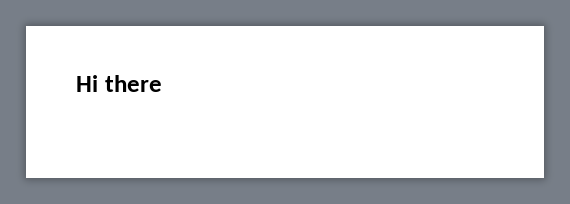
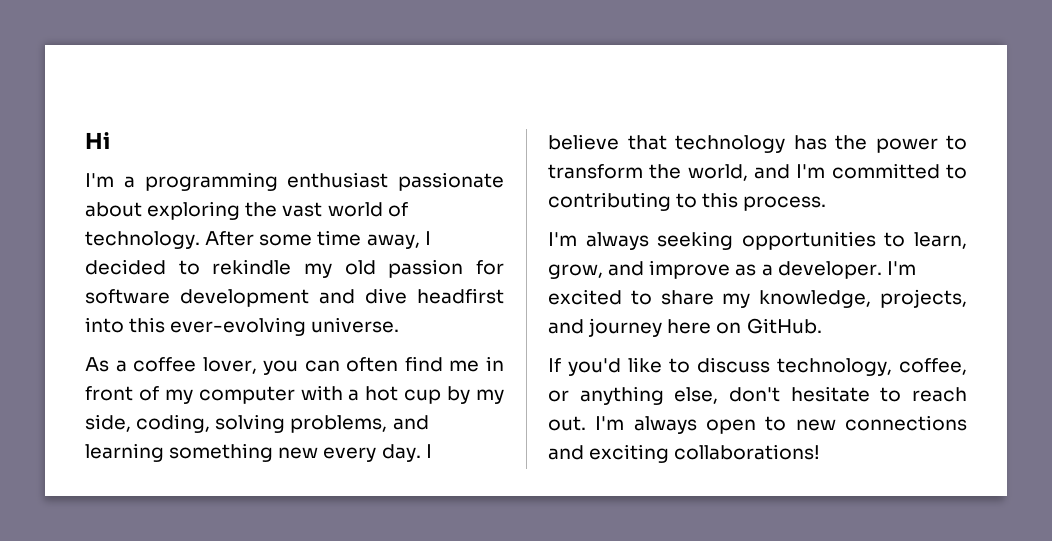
[104,75,162,92] there -> [85,172,504,191] [85,201,408,220] [85,230,431,249] [85,259,505,278] [85,288,504,307] [85,317,400,336] [85,356,504,375] [85,385,505,404] [85,414,429,433] [85,443,432,462] [548,134,967,153] [548,163,967,181] [548,192,827,211] [548,231,967,250] [548,260,916,279] [548,289,967,308] [548,318,822,337] [548,357,967,376] [548,386,967,405] [548,415,967,434] [548,444,821,463] // I'm a programming enthusiast passionate about exploring the vast world of technology. After some time away, I decided to rekindle my old passion for software development and dive headfirst into this ever-evolving universe. // As a coffee lover, you can often find me in front of my computer with a hot cup by my side, coding, solving problems, and learning something new every day. I believe that technology has the power to transform the world, and I'm committed to contributing to this process. // I'm always seeking opportunities to learn, grow, and improve as a developer. I'm excited to share my knowledge, projects, and journey here on GitHub. // If you'd like to discuss technology, coffee, or anything else, don't hesitate to reach out. I'm always open to new connections and exciting collaborations!

